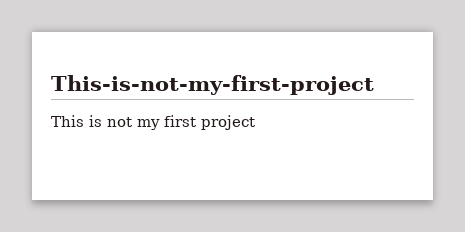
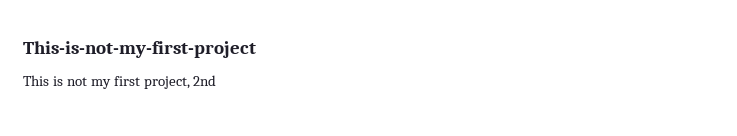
[201,115,255,130] project -> [143,75,217,89] project, 2nd

